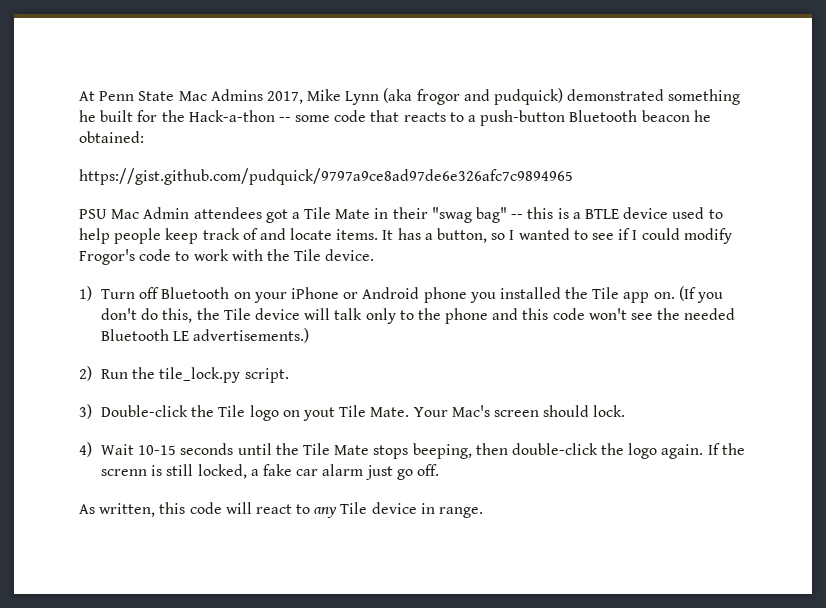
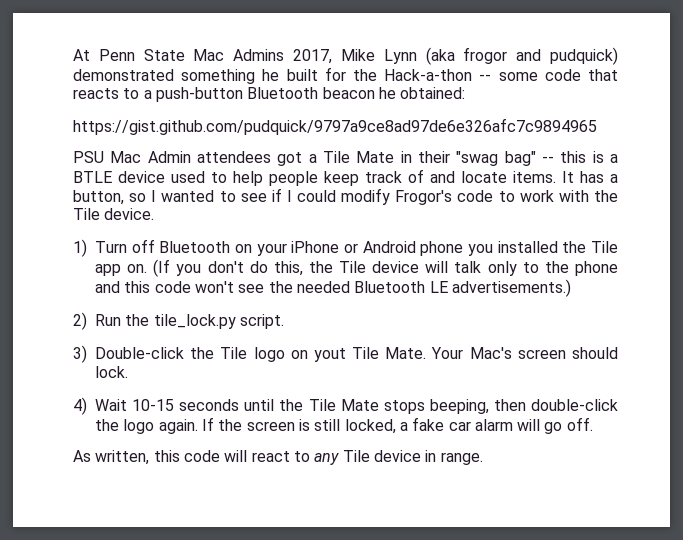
[101,469,148,476] screnn -> [246,421,295,431] screen
[365,465,393,480] just -> [517,419,541,431] will

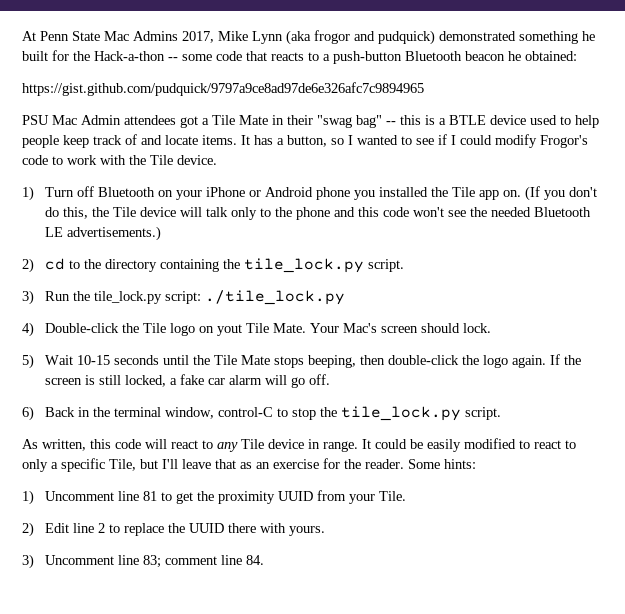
[95,314,284,329] [73,345,87,363] Run the tile_lock.py script. // 3) -> [44,258,404,273] [22,290,345,305] [22,322,34,337] cd to the directory containing the tile_lock.py script. // 3) Run the tile_lock.py script: ./tile_lock.py // 4)
[73,397,87,415] 4) -> [22,354,34,369] 5)
(593, 424) none -> [22,406,501,421] // 6) Back in the terminal window, control-C to stop the tile_lock.py script.
(483, 458) none -> [362,438,576,452] [22,458,476,472] [22,490,406,505] [22,522,325,537] [22,554,264,569] It could be easily modified to react to only a specific Tile, but I'll leave that as an exercise for the reader. Some hints: // 1) Uncomment line 81 to get the proximity UUID from your Tile. // 2) Edit line 2 to replace the UUID there with yours. // 3) Uncomment line 83; comment line 84.

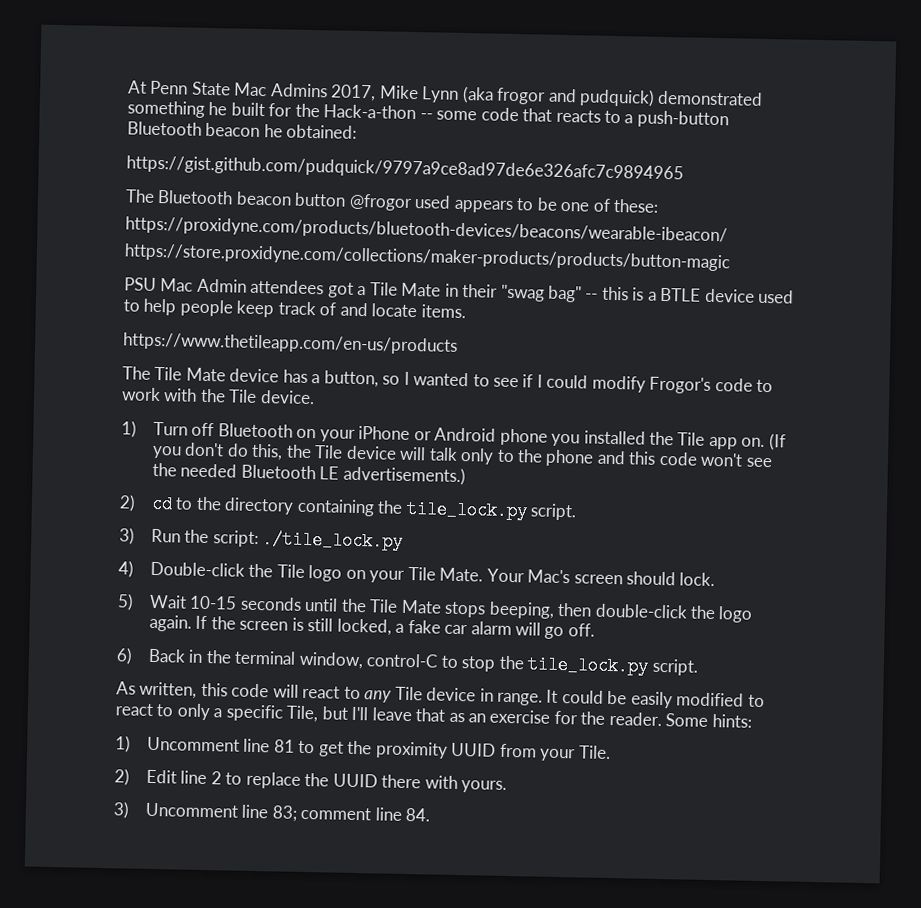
(424, 89) none -> [125,189,660,213] [125,216,728,245] [124,243,730,272] // The Bluetooth beacon button @frogor used appears to be one of these: // https://proxidyne.com/products/bluetooth-devices/beacons/wearable-ibeacon/ // https://store.proxidyne.com/collections/maker-products/products/button-magic
[241,135,250,145] It -> [123,332,458,355] [122,366,280,383] // https://www.thetileapp.com/en-us/products // The Tile Mate device
[93,291,162,304] tile_lock.py -> (210, 536) none
[216,324,242,336] yout -> [369,570,406,583] your

